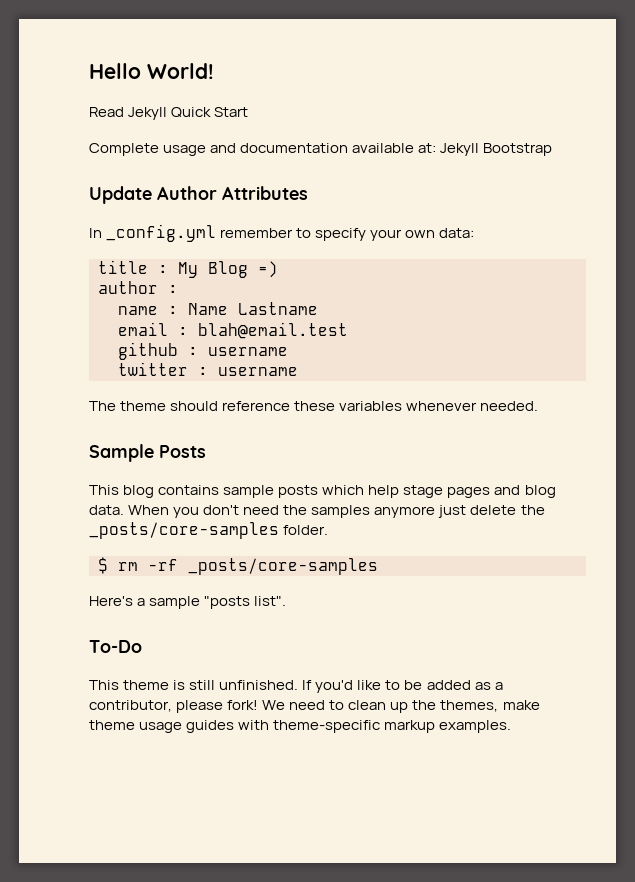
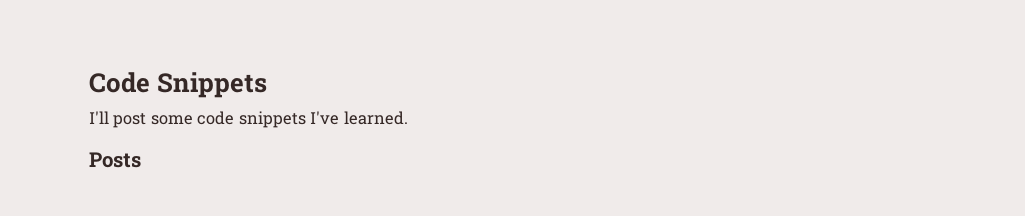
[89,63,214,79] [89,107,249,120] [89,143,553,156] [89,186,308,204] [89,224,475,242] [98,260,278,278] [98,281,178,294] [118,302,318,315] [118,322,348,339] [118,342,288,360] [118,362,298,376] [89,401,539,411] [89,444,206,462] [89,485,556,498] [89,505,545,518] [89,522,329,539] [98,557,378,575] [89,596,287,609] [89,640,142,653] [89,680,503,693] [89,700,540,713] [89,720,512,733] Hello World! // Read Jekyll Quick Start // Complete usage and documentation available at: Jekyll Bootstrap // Update Author Attributes // In _config.yml remember to specify your own data: // title : My Blog =) // author : // name : Name Lastname // email : blah@email.test // github : username // twitter : username // The theme should reference these variables whenever needed. // Sample Posts // This blog contains sample posts which help stage pages and blog data. When you don't need the samples anymore just delete the _posts/core-samples folder. // $ rm -rf _posts/core-samples // Here's a sample "posts list". // To-Do // This theme is still unfinished. If you'd like to be added as a contributor, please fork! We need to clean up the themes, make theme usage guides with theme-specific markup examples. -> [89,72,268,98] [89,111,408,128] [89,152,141,168] Code Snippets // I'll post some code snippets I've learned. // Posts

